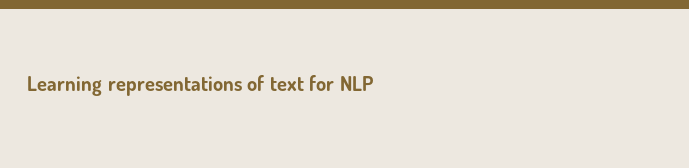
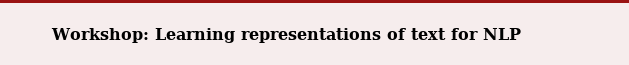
(27, 86) none -> [51,28,149,43] Workshop:

